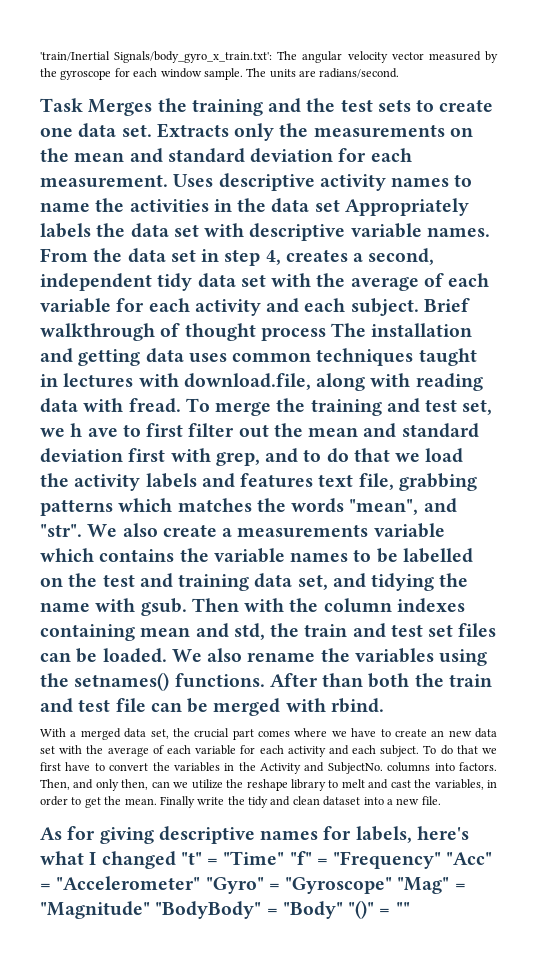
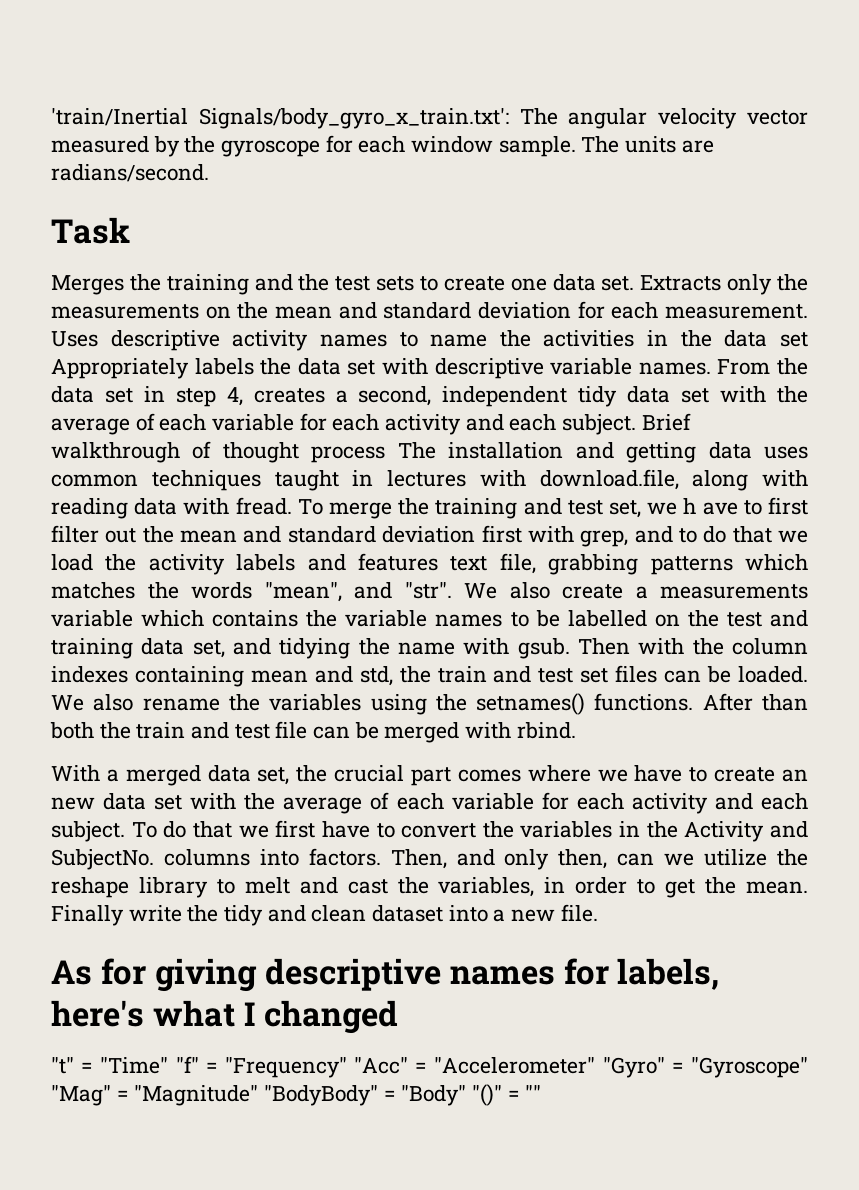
(83, 105) none -> (130, 230) //
(176, 860) none -> (398, 1017) //

